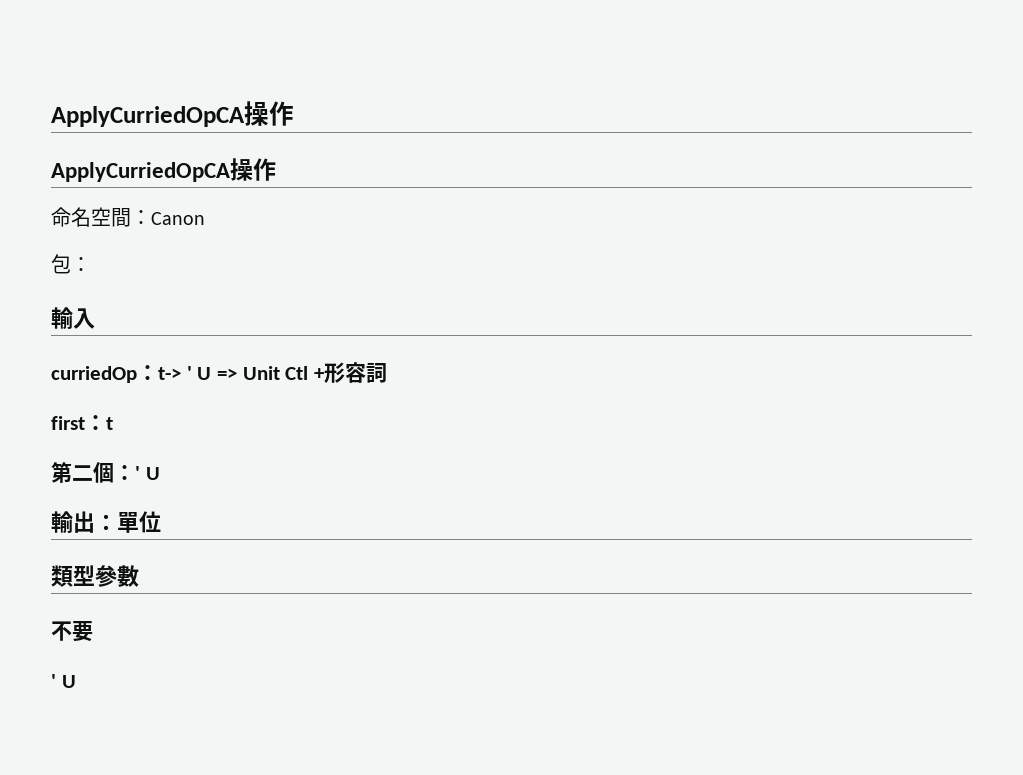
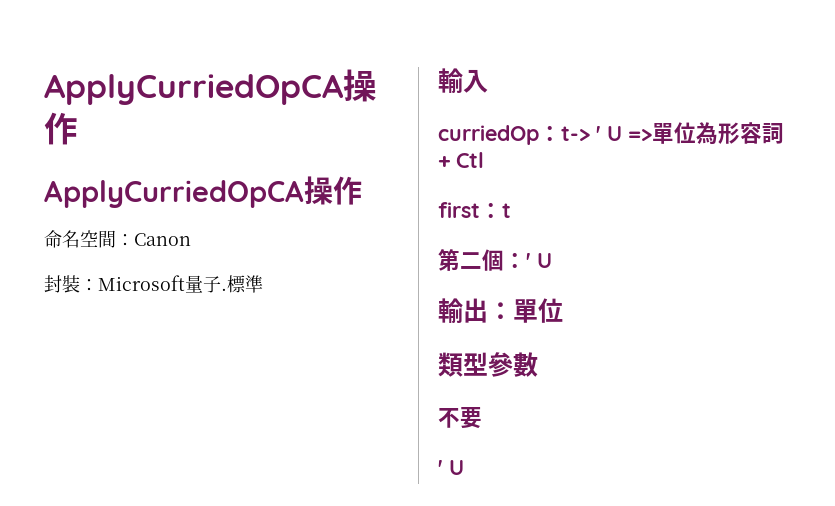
[51,254,91,274] 包： -> [44,275,263,293] 封裝：Microsoft量子.標準
[242,366,326,380] Unit Ctl + -> [652,122,718,145] 單位為
(388, 373) none -> [438,152,484,168] + Ctl

